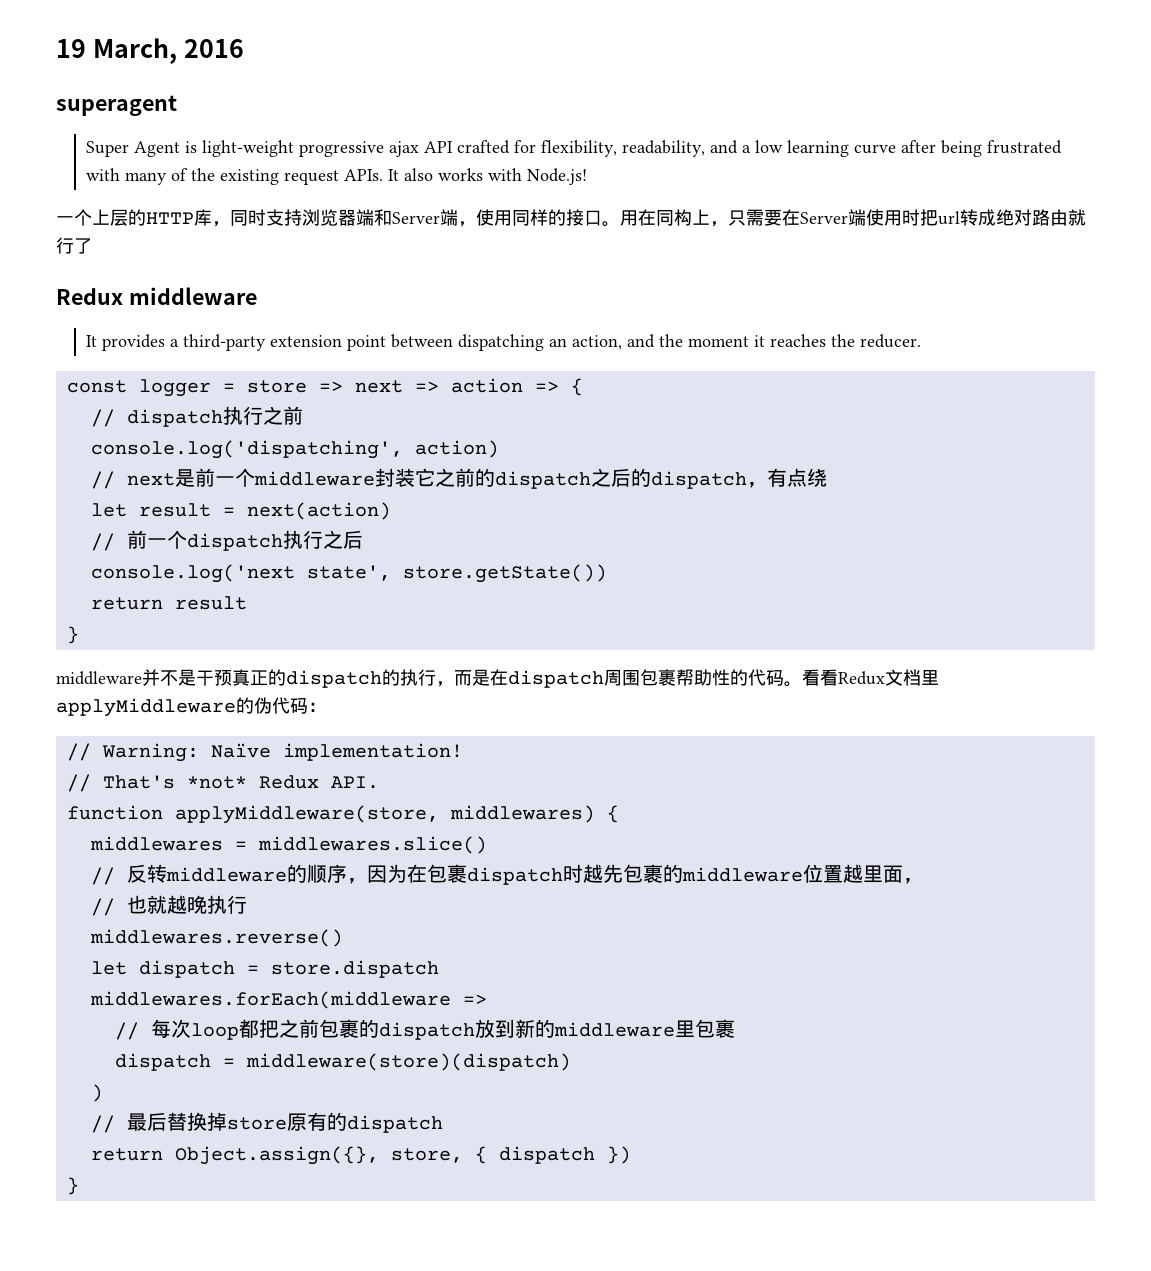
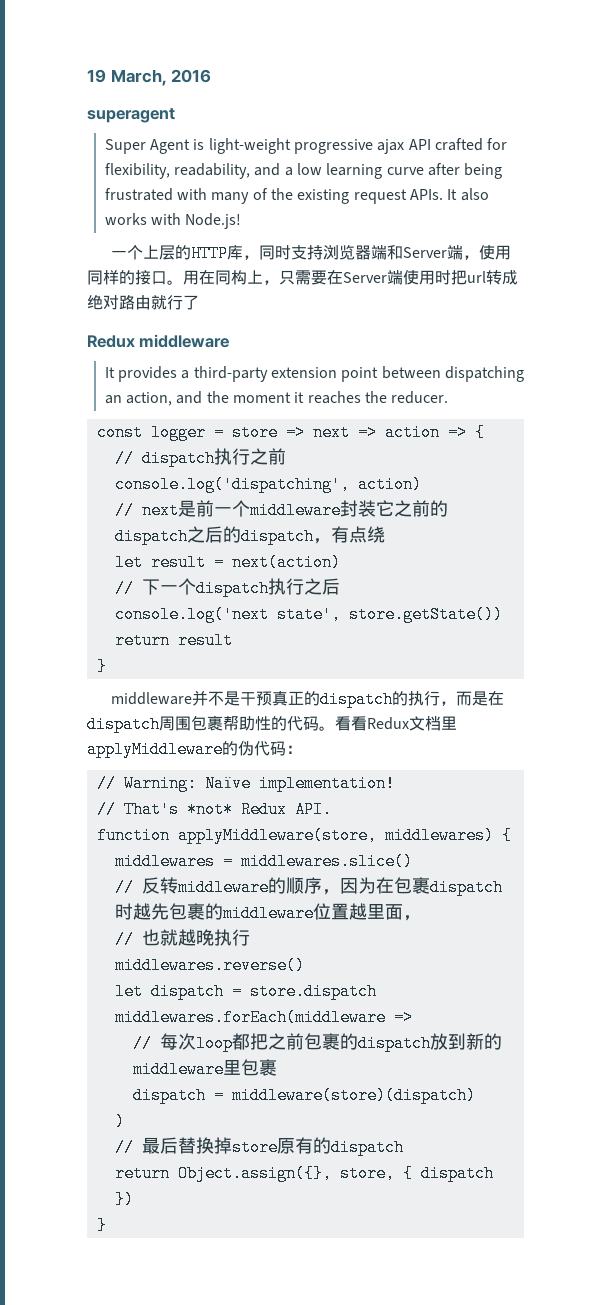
[126,530,147,549] 前 -> [141,579,160,595] 下

